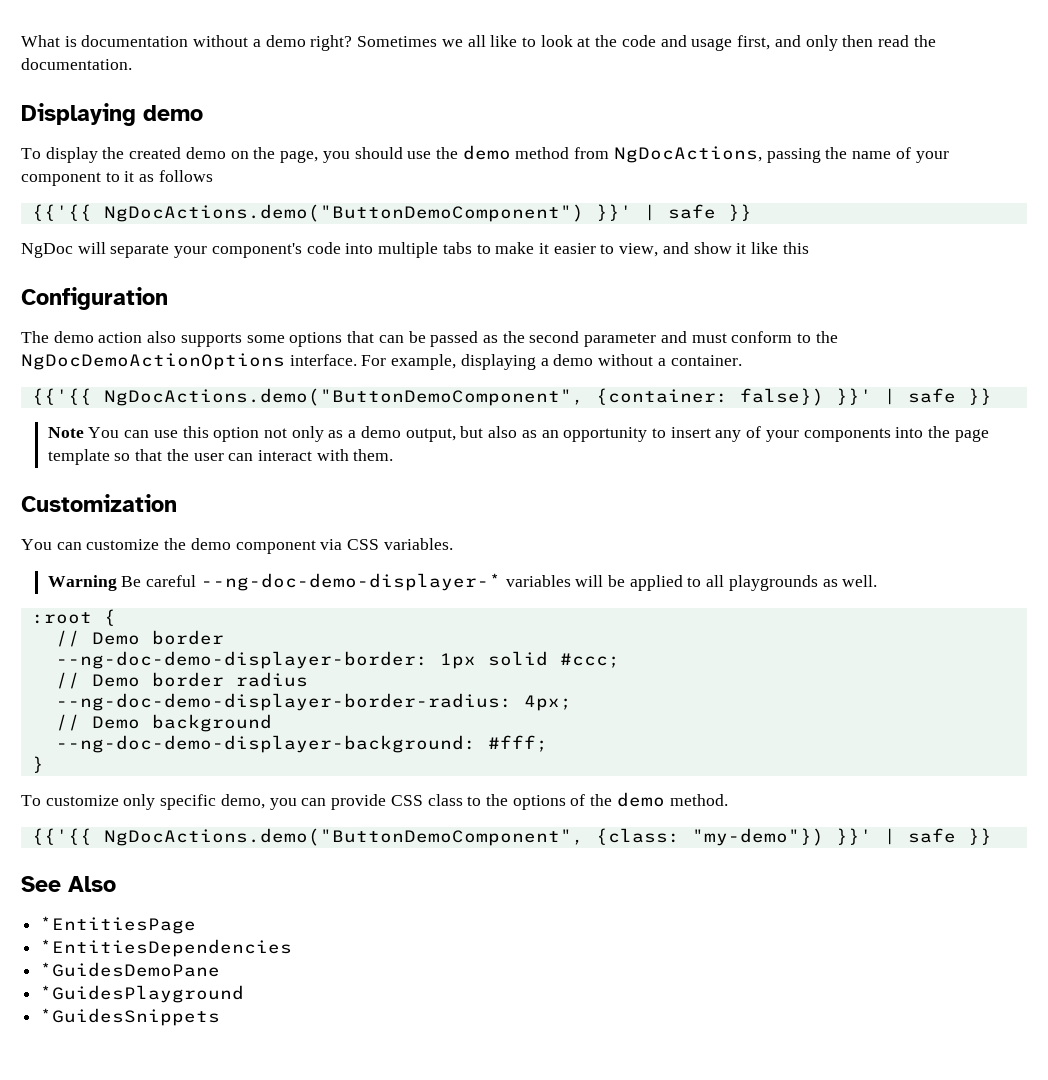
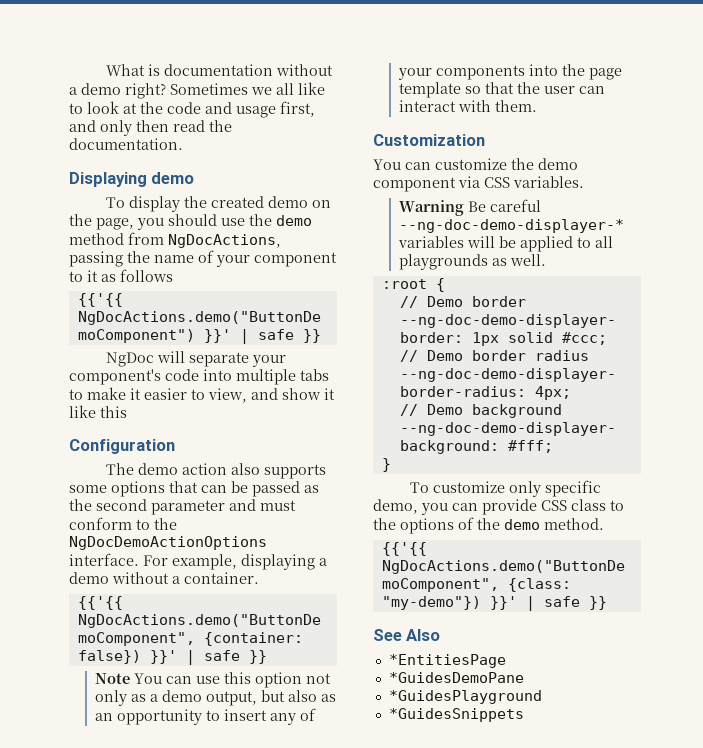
[40,939,293,957] // *EntitiesDependencies -> (506, 661) none

